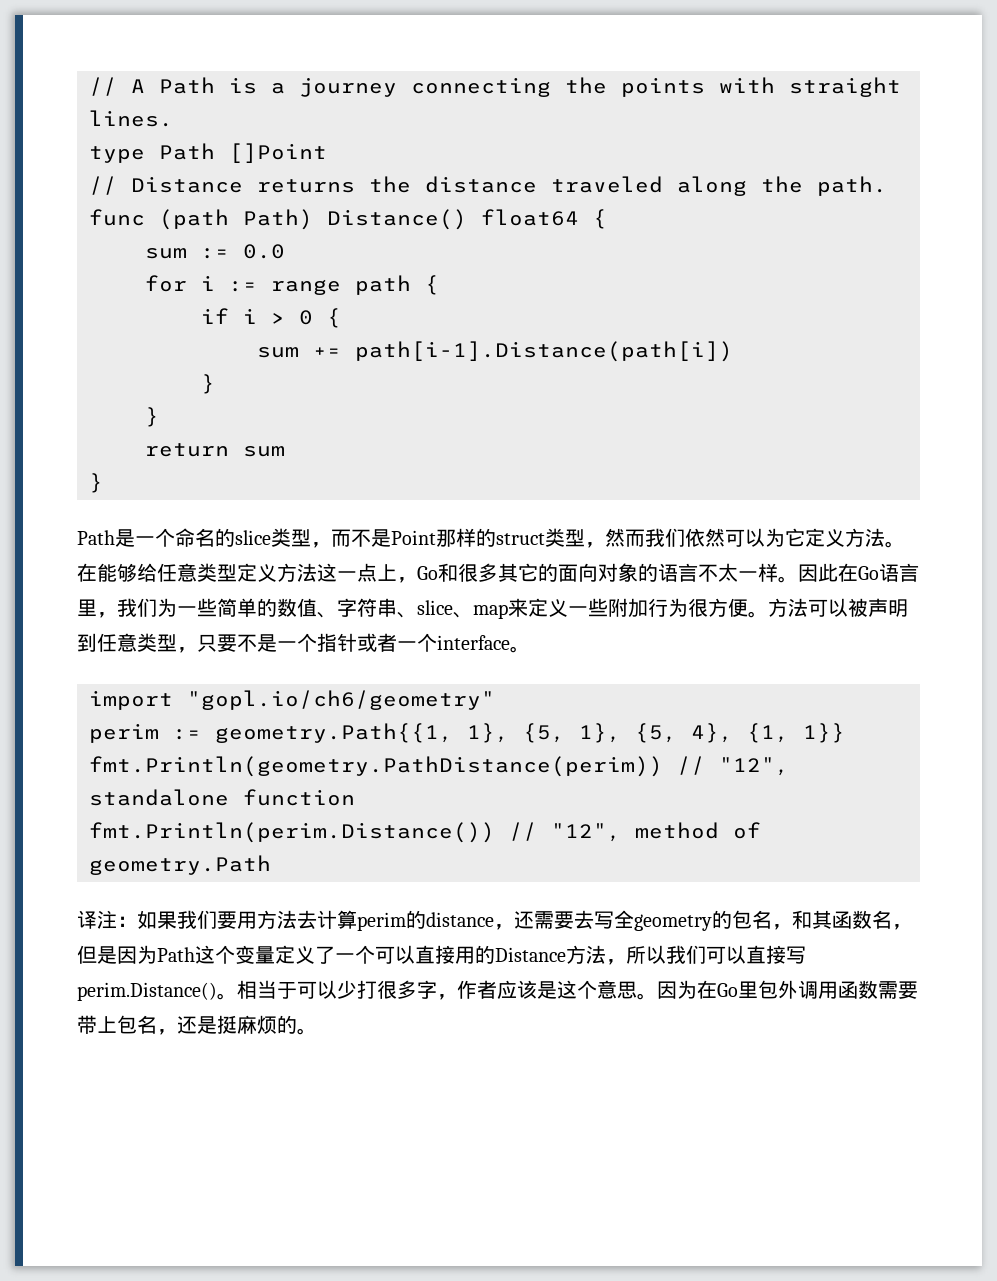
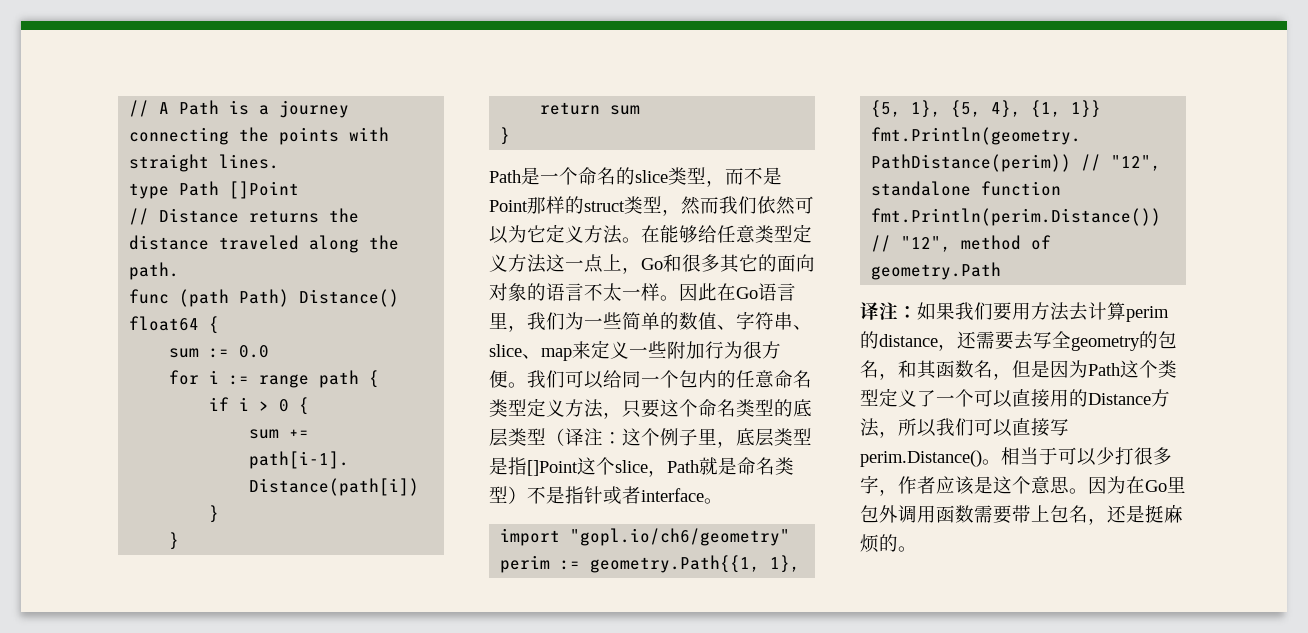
[768,598,908,617] [77,633,317,653] 方法可以被声明到任意类型，只要不是一个 -> [527,370,812,389] [489,398,812,419] [489,428,812,448] [489,457,794,477] [489,486,565,504] 我们可以给同一个包内的任意命名类型定义方法，只要这个命名类型的底层类型（译注：这个例子里，底层类型是指[]Point这个slice，Path就是命名类型）不是
[397,633,437,652] 一个 -> (641, 495) none
[235,945,275,964] 变量 -> [1158,360,1177,378] [860,389,879,406] 类型

